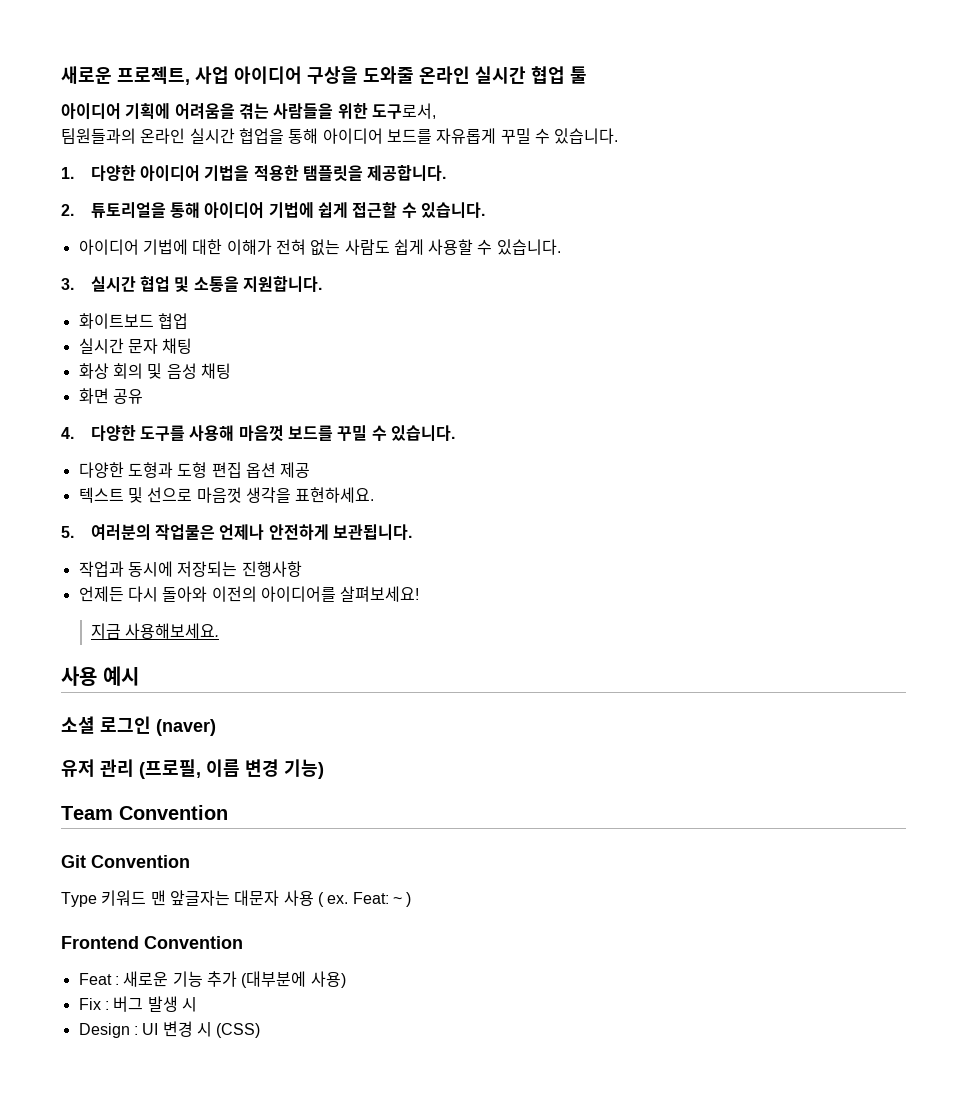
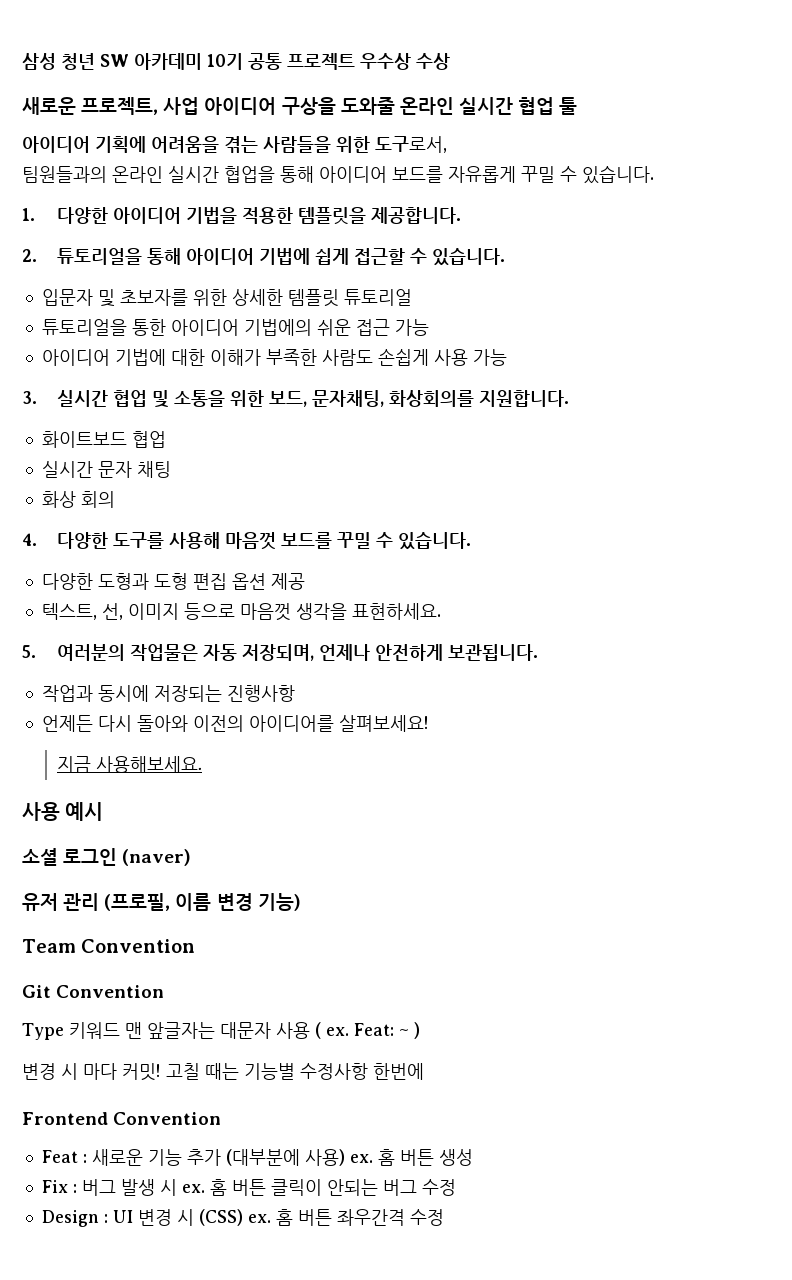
(61, 75) none -> [22,53,450,70] 삼성 청년 SW 아카데미 10기 공통 프로젝트 우수상 수상 //
[303,165,364,181] 탬플릿을 -> [298,207,367,225] 템플릿을
[78,239,561,256] 아이디어 기법에 대한 이해가 전혀 없는 사람도 쉽게 사용할 수 있습니다. -> [41,289,412,307] [41,319,429,336] [41,348,507,366] 입문자 및 초보자를 위한 상세한 템플릿 튜토리얼 // 튜토리얼을 통한 아이디어 기법에의 쉬운 접근 가능 // 아이디어 기법에 대한 이해가 부족한 사람도 손쉽게 사용 가능
(239, 284) none -> [230,390,475,407] 위한 보드, 문자채팅, 화상회의를
[147,363,231,379] [78,388,143,404] 및 음성 채팅 // 화면 공유 -> (115, 499) none
[78,487,193,503] 텍스트 및 선으로 -> [41,603,235,620] 텍스트, 선, 이미지 등으로
(216, 532) none -> [203,644,315,661] 자동 저장되며,
(412, 899) none -> [22,1063,424,1081] // 변경 시 마다 커밋! 고칠 때는 기능별 수정사항 한번에
(346, 979) none -> [349,1149,473,1166] ex. 홈 버튼 생성
(197, 1004) none -> [181,1179,456,1196] ex. 홈 버튼 클릭이 안되는 버그 수정
(261, 1030) none -> [247,1209,444,1226] ex. 홈 버튼 좌우간격 수정

